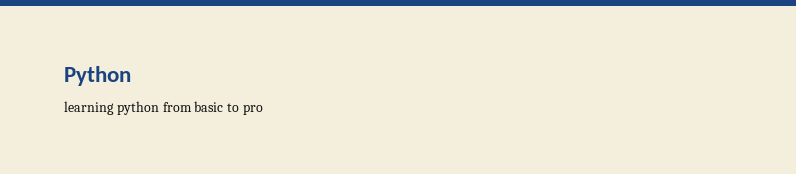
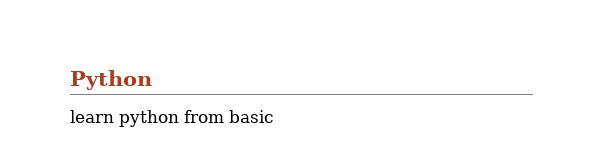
[64,101,114,115] learning -> [70,110,114,123] learn
[227,103,263,115] to pro -> (274, 116) none

